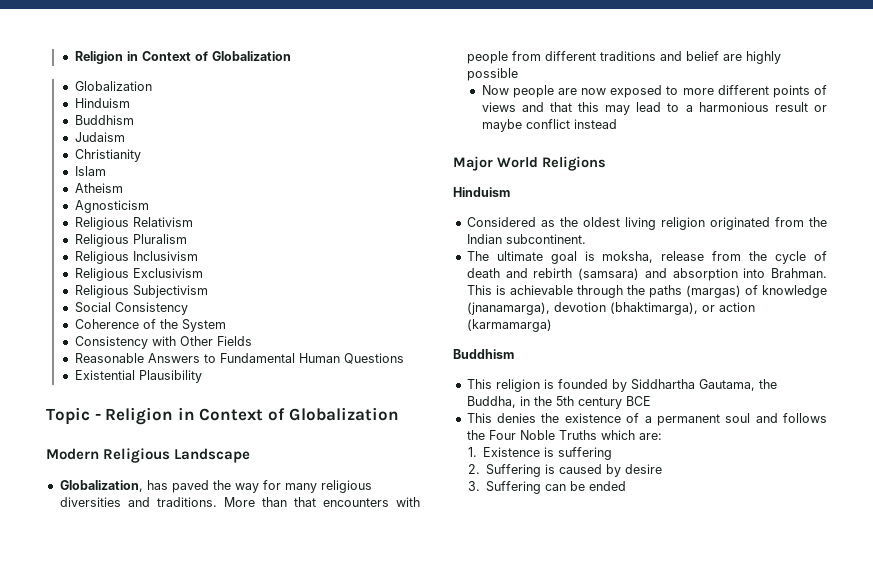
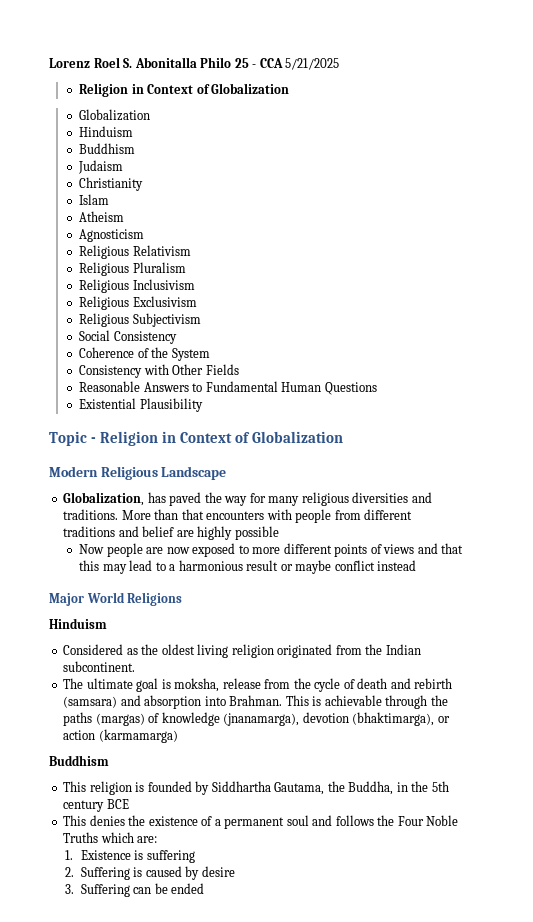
(74, 57) none -> [49,57,340,70] Lorenz Roel S. Abonitalla Philo 25 - CCA 5/21/2025 //

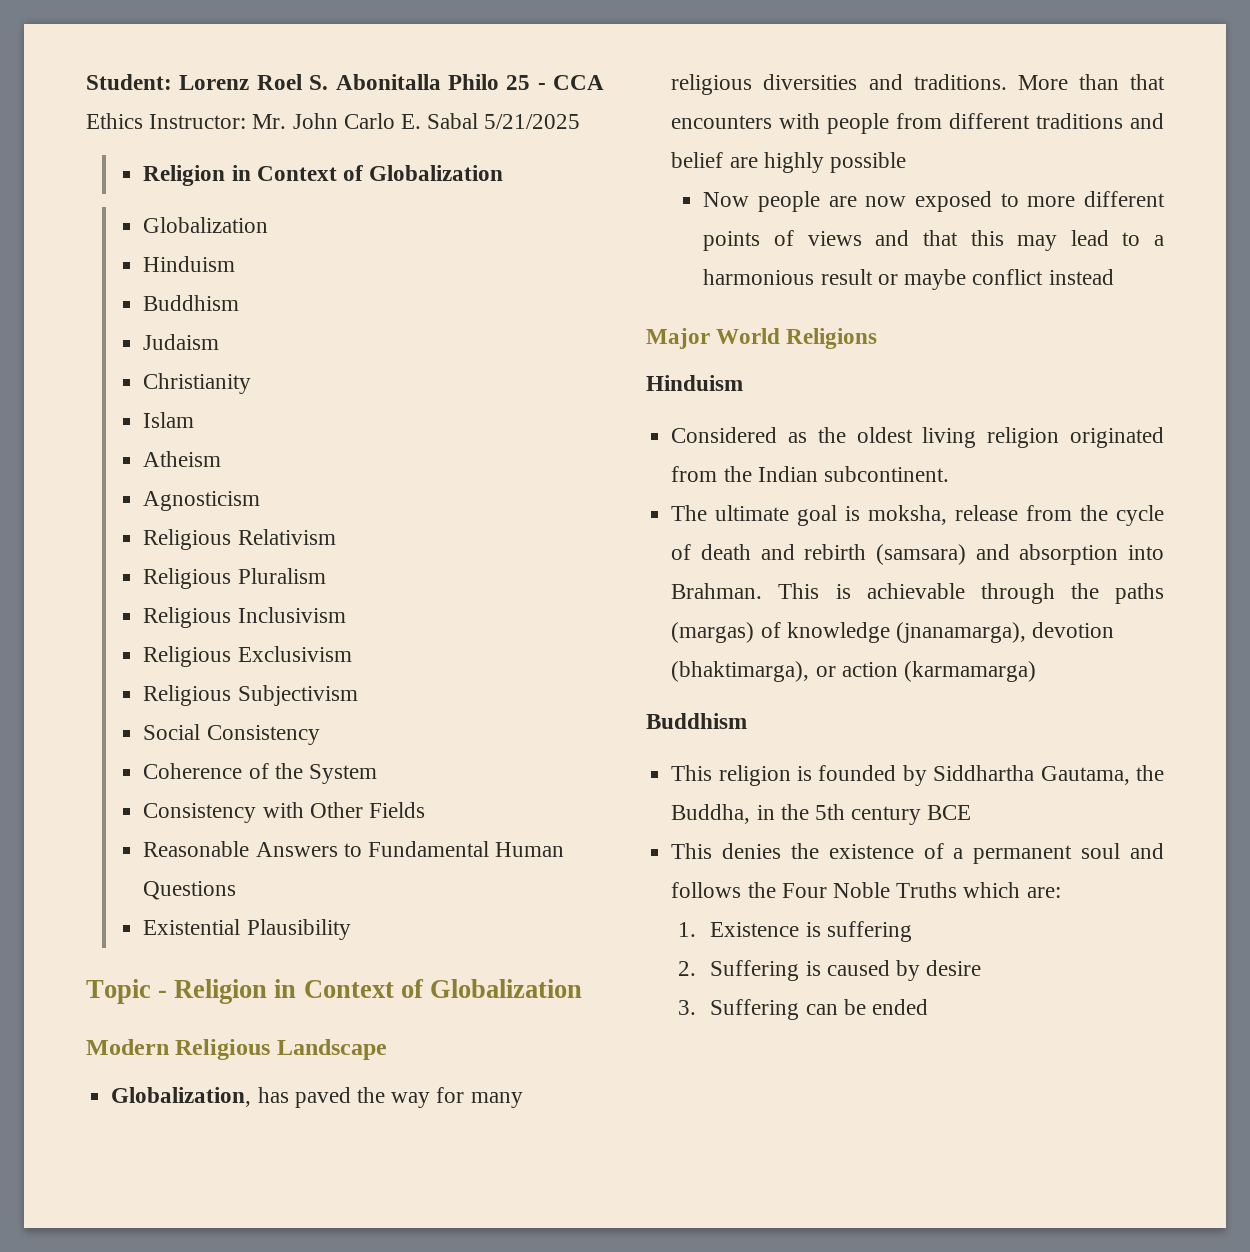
(49, 63) none -> [86,74,172,90] Student:
(283, 63) none -> [86,113,479,129] Ethics Instructor: Mr. John Carlo E. Sabal

